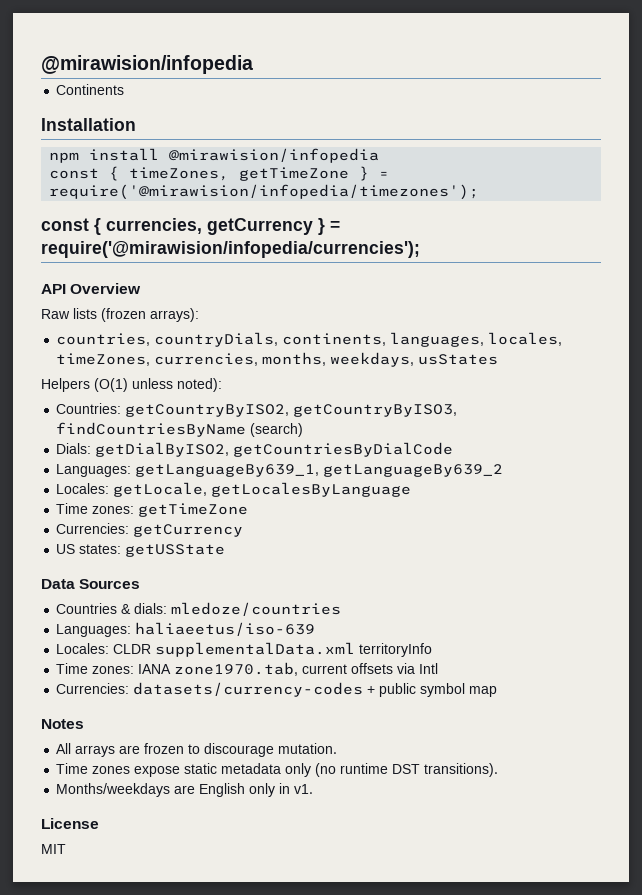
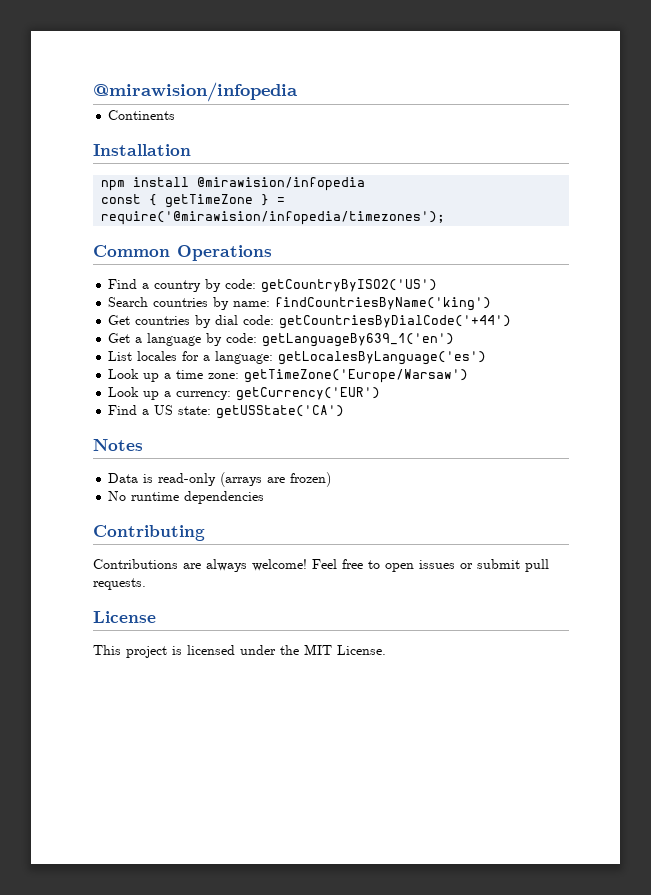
[129,167,230,181] timeZones, -> (158, 200) none
[41,218,340,235] [41,241,420,258] [41,283,142,294] [41,308,199,322] [56,332,563,347] [56,352,499,367] [41,378,222,392] [56,403,458,417] [56,422,304,437] [56,442,454,457] [56,464,504,477] [56,482,412,497] [56,503,249,517] [56,523,244,537] [56,544,226,557] [41,579,141,589] [56,602,342,616] [56,622,316,637] [56,642,433,657] [56,662,439,676] [56,682,498,697] [41,719,84,729] [56,743,338,757] [56,763,499,777] [56,783,314,797] [41,818,99,829] [41,844,66,854] const { currencies, getCurrency } = require('@mirawision/infopedia/currencies'); // API Overview // Raw lists (frozen arrays): // countries, countryDials, continents, languages, locales, timeZones, currencies, months, weekdays, usStates // Helpers (O(1) unless noted): // Countries: getCountryByISO2, getCountryByISO3, findCountriesByName (search) // Dials: getDialByISO2, getCountriesByDialCode // Languages: getLanguageBy639_1, getLanguageBy639_2 // Locales: getLocale, getLocalesByLanguage // Time zones: getTimeZone // Currencies: getCurrency // US states: getUSState // Data Sources // Countries & dials: mledoze/countries // Languages: haliaeetus/iso-639 // Locales: CLDR supplementalData.xml territoryInfo // Time zones: IANA zone1970.tab, current offsets via Intl // Currencies: datasets/currency-codes + public symbol map // Notes // All arrays are frozen to discourage mutation. // Time zones expose static metadata only (no runtime DST transitions). // Months/weekdays are English only in v1. // License // MIT -> [93,245,272,261] [108,279,438,293] [108,297,492,311] [108,315,512,329] [108,333,455,347] [108,351,487,365] [108,369,469,383] [108,387,381,401] [108,405,345,419] [93,439,143,451] [108,472,332,487] [108,491,265,504] [93,525,205,541] [93,559,549,572] [93,578,146,590] [93,611,156,623] [93,644,386,658] Common Operations // Find a country by code: getCountryByISO2('US') // Search countries by name: findCountriesByName('king') // Get countries by dial code: getCountriesByDialCode('+44') // Get a language by code: getLanguageBy639_1('en') // List locales for a language: getLocalesByLanguage('es') // Look up a time zone: getTimeZone('Europe/Warsaw') // Look up a currency: getCurrency('EUR') // Find a US state: getUSState('CA') // Notes // Data is read‑only (arrays are frozen) // No runtime dependencies // Contributing // Contributions are always welcome! Feel free to open issues or submit pull requests. // License // This project is licensed under the MIT License.

